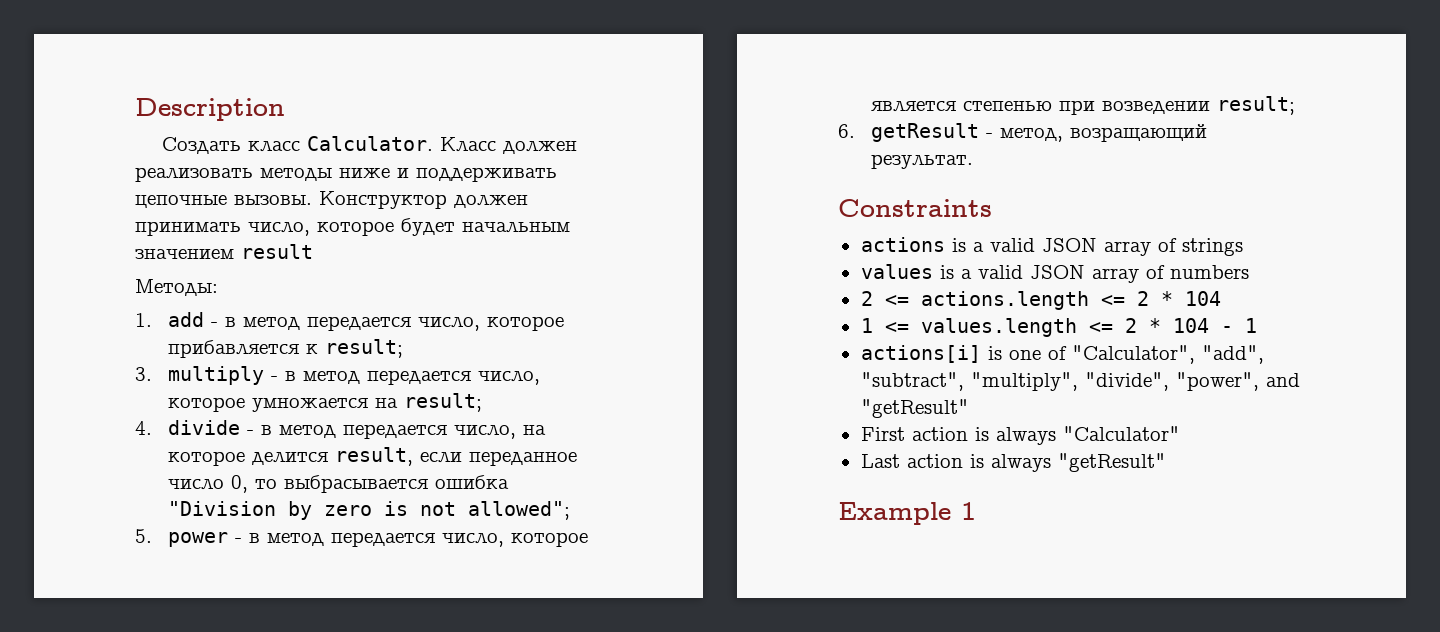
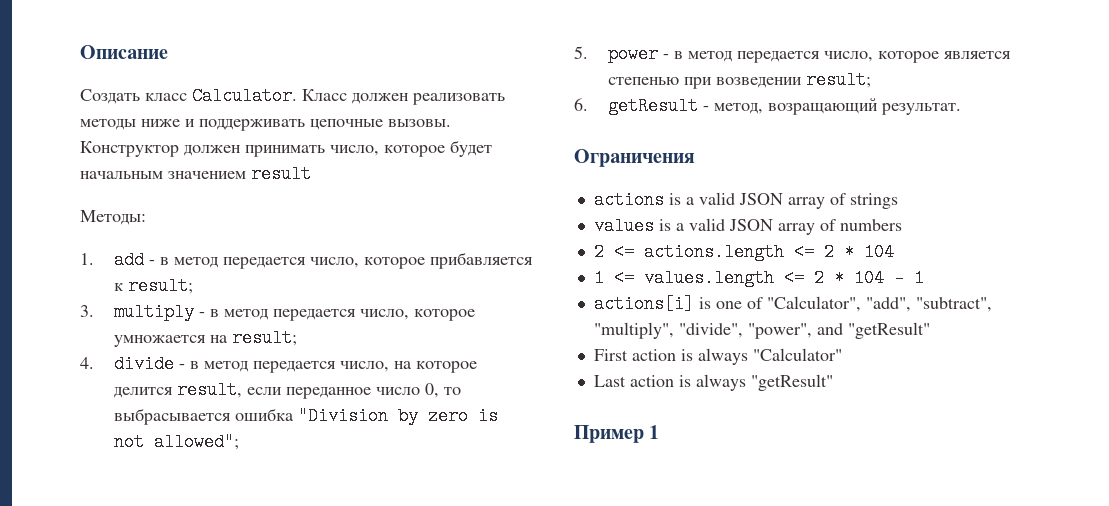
[135,98,285,121] Description -> [80,45,168,59] Описание
[838,199,992,217] Constraints -> [574,149,695,167] Ограничения
[838,502,951,525] Example -> [574,425,644,443] Пример

